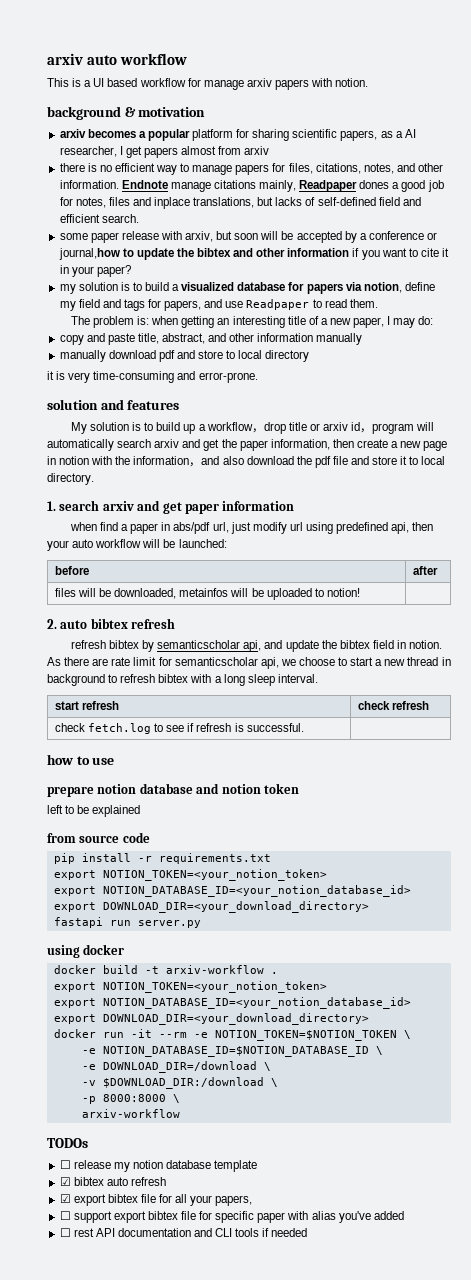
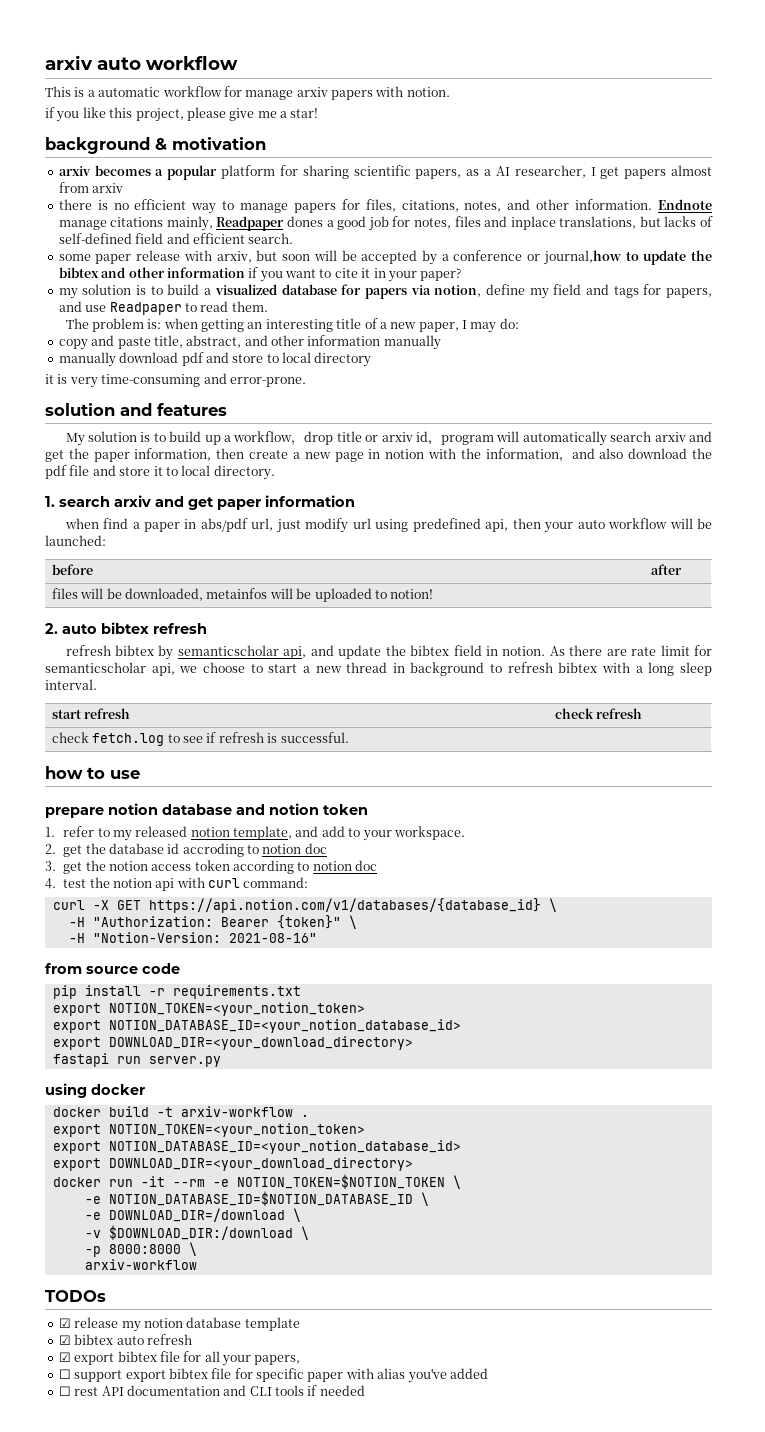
[93,78,138,87] UI based -> [98,87,161,97] automatic
(369, 82) none -> [45,107,319,122] // if you like this project, please give me a star!
[47,805,141,817] left to be explained -> [45,826,465,841] [45,843,327,857] [45,860,378,874] [45,877,309,891] [52,898,557,913] [68,915,357,929] [68,932,317,943] 1. refer to my released notion template, and add to your workspace. // 2. get the database id accroding to notion doc // 3. get the notion access token according to notion doc // 4. test the notion api with curl command: // curl -X GET https://api.notion.com/v1/databases/{database_id} \ // -H "Authorization: Bearer {token}" \ // -H "Notion-Version: 2021-08-16"
[59,1160,71,1169] ☐ -> [58,1318,71,1328] ☑

